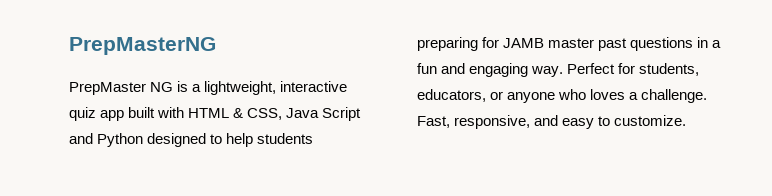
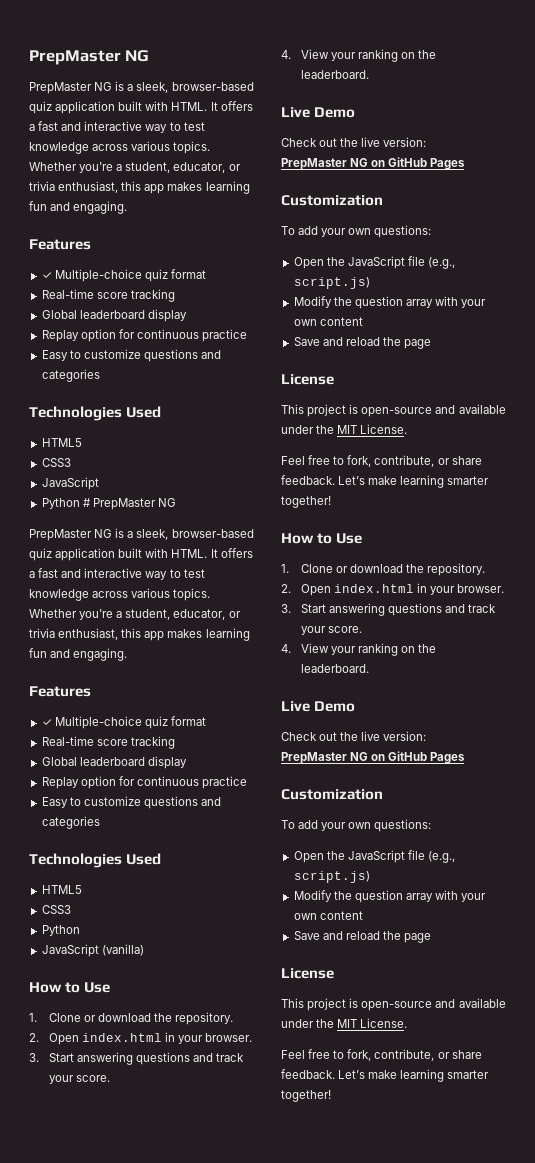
[69,37,216,55] [69,81,348,95] [69,107,362,121] [69,133,314,147] [417,37,722,51] [417,63,700,77] [417,89,708,103] [417,115,687,129] PrepMasterNG // PrepMaster NG is a lightweight, interactive quiz app built with HTML & CSS, Java Script and Python designed to help students preparing for JAMB master past questions in a fun and engaging way. Perfect for students, educators, or anyone who loves a challenge. Fast, responsive, and easy to customize. -> [29,50,150,65] [29,81,254,94] [29,101,253,114] [29,121,205,133] [29,141,211,154] [29,162,241,173] [29,181,250,194] [29,201,128,214] [29,239,91,250] [41,269,206,282] [41,289,175,302] [41,309,187,322] [41,329,248,342] [41,349,222,362] [41,369,100,382] [29,406,162,421] [41,438,82,447] [41,458,71,467] [41,477,99,490] [41,498,176,510] [29,528,254,541] [29,548,253,561] [29,568,205,580] [29,588,211,601] [29,609,241,620] [29,628,250,641] [29,648,128,661] [29,686,91,697] [41,716,206,729] [41,736,175,749] [41,756,187,769] [41,776,248,789] [41,796,222,809] [41,816,100,829] [29,853,162,868] [41,885,82,894] [41,905,71,914] [41,925,80,936] [41,944,144,957] [29,982,111,993] [29,1012,234,1025] [29,1032,253,1045] [29,1052,245,1065] [48,1075,110,1084] [281,49,437,62] [300,70,369,79] [281,107,356,118] [281,137,427,147] [281,157,466,170] [281,195,383,206] [281,225,432,238] [293,256,456,269] [293,277,370,289] [293,296,487,309] [293,317,363,326] [293,337,432,349] [281,374,334,385] [281,404,506,417] [281,424,408,434] [281,455,482,467] [281,475,490,488] [281,496,331,508] [281,533,363,544] [281,563,486,576] [281,583,505,596] [281,603,497,616] [300,626,362,635] [281,643,437,656] [300,664,369,673] [281,701,356,712] [281,731,427,741] [281,751,466,764] [281,789,383,800] [281,819,432,832] [293,850,456,863] [293,871,370,883] [293,890,487,903] [293,911,363,920] [293,931,432,943] [281,968,334,979] [281,998,506,1011] [281,1018,408,1028] [281,1049,482,1061] [281,1069,490,1082] [281,1090,331,1102] PrepMaster NG // PrepMaster NG is a sleek, browser-based quiz application built with HTML. It offers a fast and interactive way to test knowledge across various topics. Whether you're a student, educator, or trivia enthusiast, this app makes learning fun and engaging. // Features // ✓ Multiple-choice quiz format // Real-time score tracking // Global leaderboard display // Replay option for continuous practice // Easy to customize questions and categories // Technologies Used // HTML5 // CSS3 // JavaScript // Python # PrepMaster NG // PrepMaster NG is a sleek, browser-based quiz application built with HTML. It offers a fast and interactive way to test knowledge across various topics. Whether you're a student, educator, or trivia enthusiast, this app makes learning fun and engaging. // Features // ✓ Multiple-choice quiz format // Real-time score tracking // Global leaderboard display // Replay option for continuous practice // Easy to customize questions and categories // Technologies Used // HTML5 // CSS3 // Python // JavaScript (vanilla) // How to Use // 1. Clone or download the repository. // 2. Open index.html in your browser. // 3. Start answering questions and track your score. // 4. View your ranking on the leaderboard. // Live Demo // Check out the live version: // PrepMaster NG on GitHub Pages // Customization // To add your own questions: // Open the JavaScript file (e.g., script.js) // Modify the question array with your own content // Save and reload the page // License // This project is open-source and available under the MIT License. // Feel free to fork, contribute, or share feedback. Let’s make learning smarter together! // How to Use // 1. Clone or download the repository. // 2. Open index.html in your browser. // 3. Start answering questions and track your score. // 4. View your ranking on the leaderboard. // Live Demo // Check out the live version: // PrepMaster NG on GitHub Pages // Customization // To add your own questions: // Open the JavaScript file (e.g., script.js) // Modify the question array with your own content // Save and reload the page // License // This project is open-source and available under the MIT License. // Feel free to fork, contribute, or share feedback. Let’s make learning smarter together!

